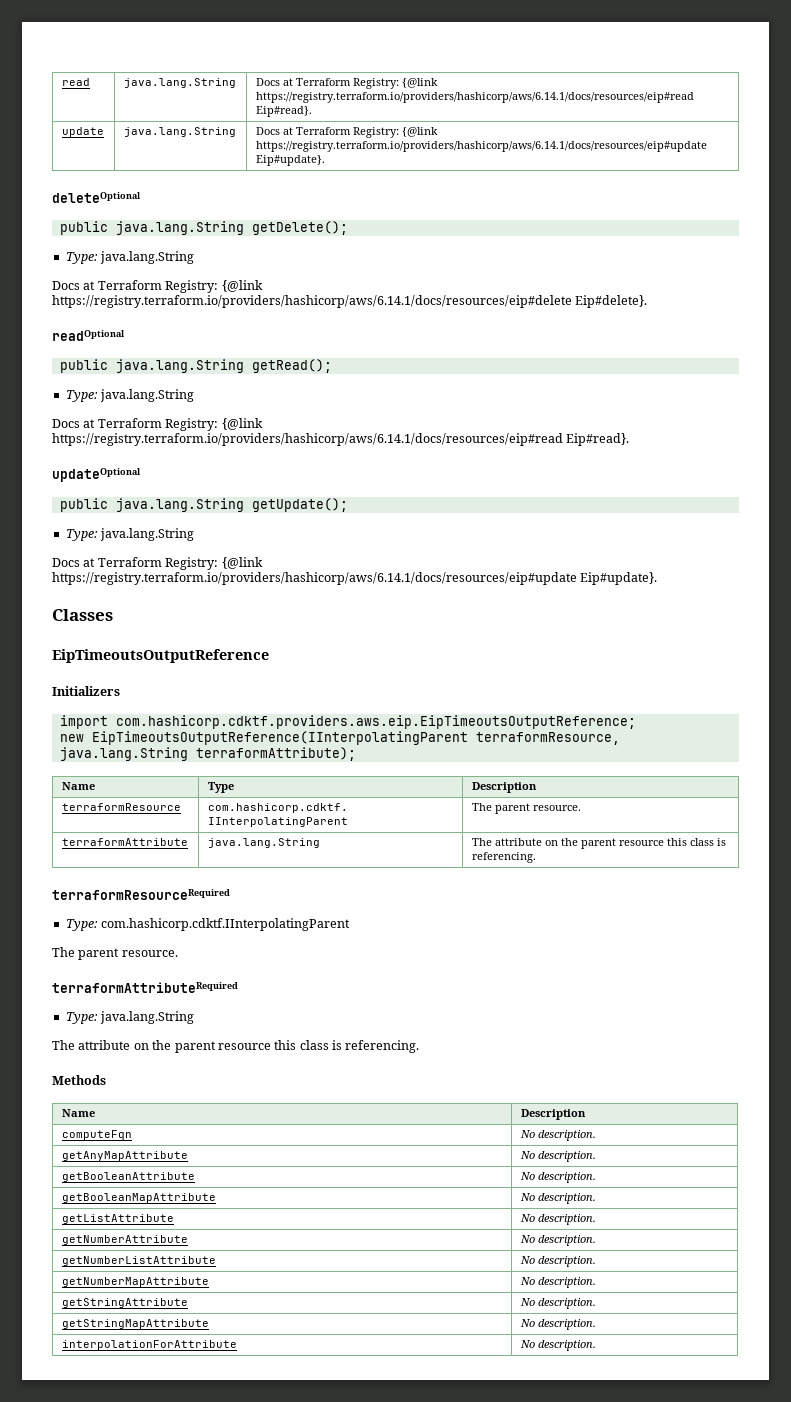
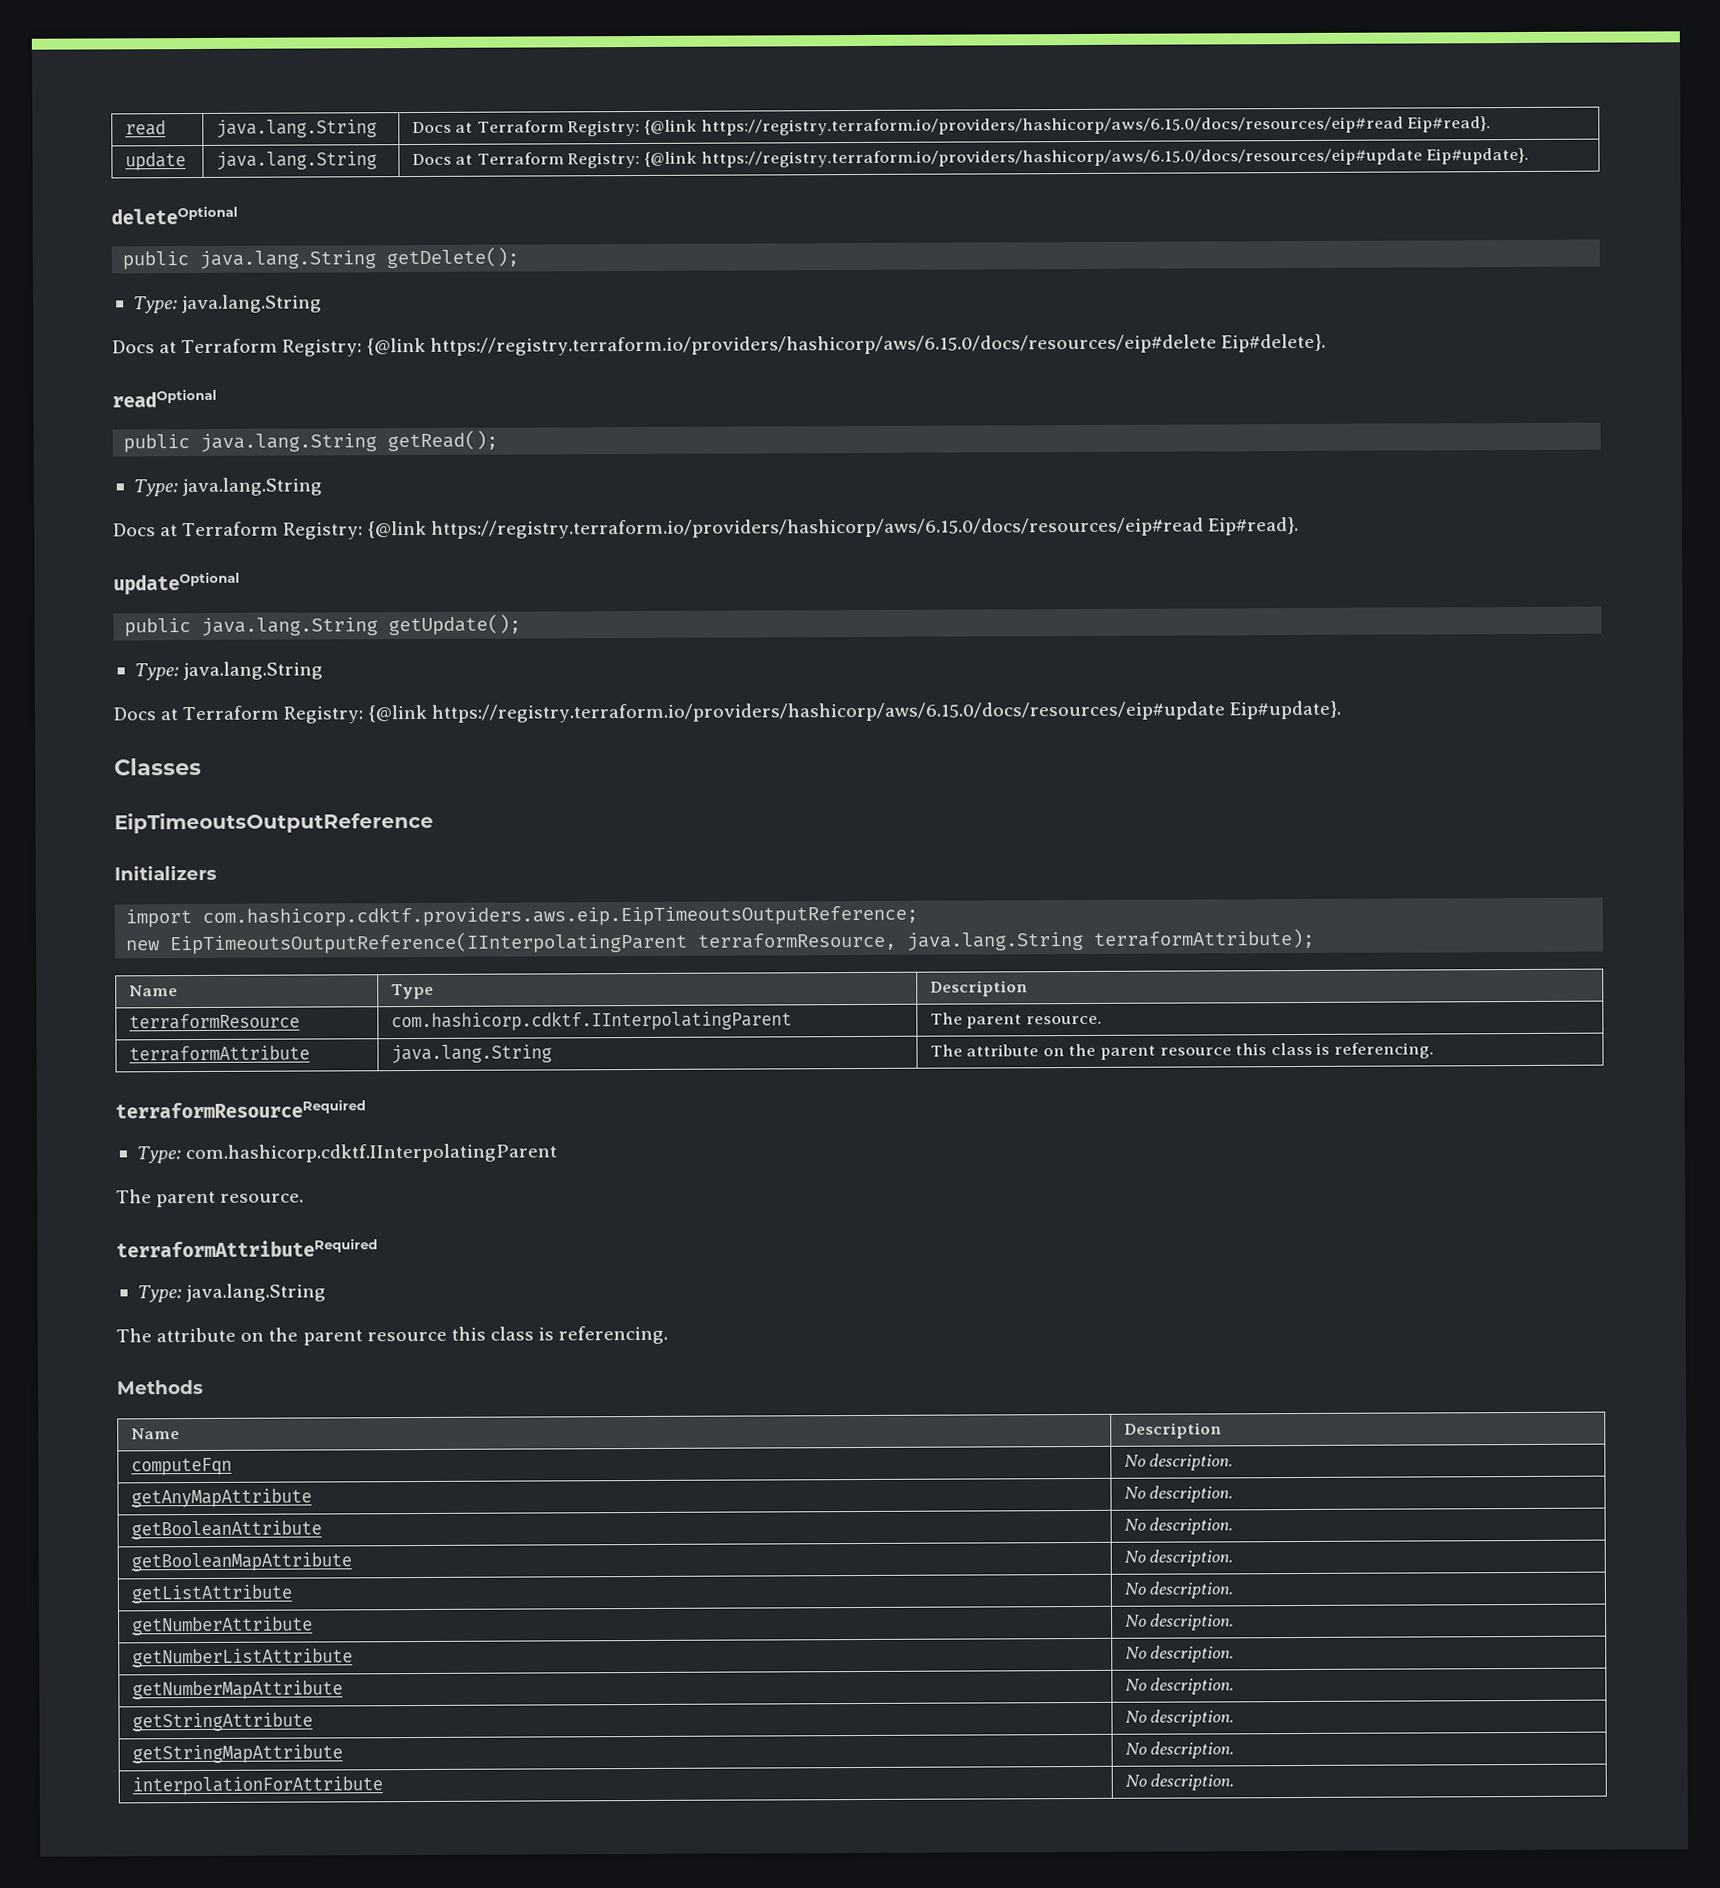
[255,92,694,103] https://registry.terraform.io/providers/hashicorp/aws/6.14.1/docs/resources/eip#read -> [700,116,1404,136] https://registry.terraform.io/providers/hashicorp/aws/6.15.0/docs/resources/eip#read
[255,141,707,152] https://registry.terraform.io/providers/hashicorp/aws/6.14.1/docs/resources/eip#update -> [700,148,1423,168] https://registry.terraform.io/providers/hashicorp/aws/6.15.0/docs/resources/eip#update
[52,295,572,308] https://registry.terraform.io/providers/hashicorp/aws/6.14.1/docs/resources/eip#delete -> [429,334,1217,356] https://registry.terraform.io/providers/hashicorp/aws/6.15.0/docs/resources/eip#delete
[52,433,563,446] https://registry.terraform.io/providers/hashicorp/aws/6.14.1/docs/resources/eip#read -> [430,517,1204,539] https://registry.terraform.io/providers/hashicorp/aws/6.15.0/docs/resources/eip#read
[52,572,577,585] https://registry.terraform.io/providers/hashicorp/aws/6.14.1/docs/resources/eip#update -> [430,701,1225,723] https://registry.terraform.io/providers/hashicorp/aws/6.15.0/docs/resources/eip#update

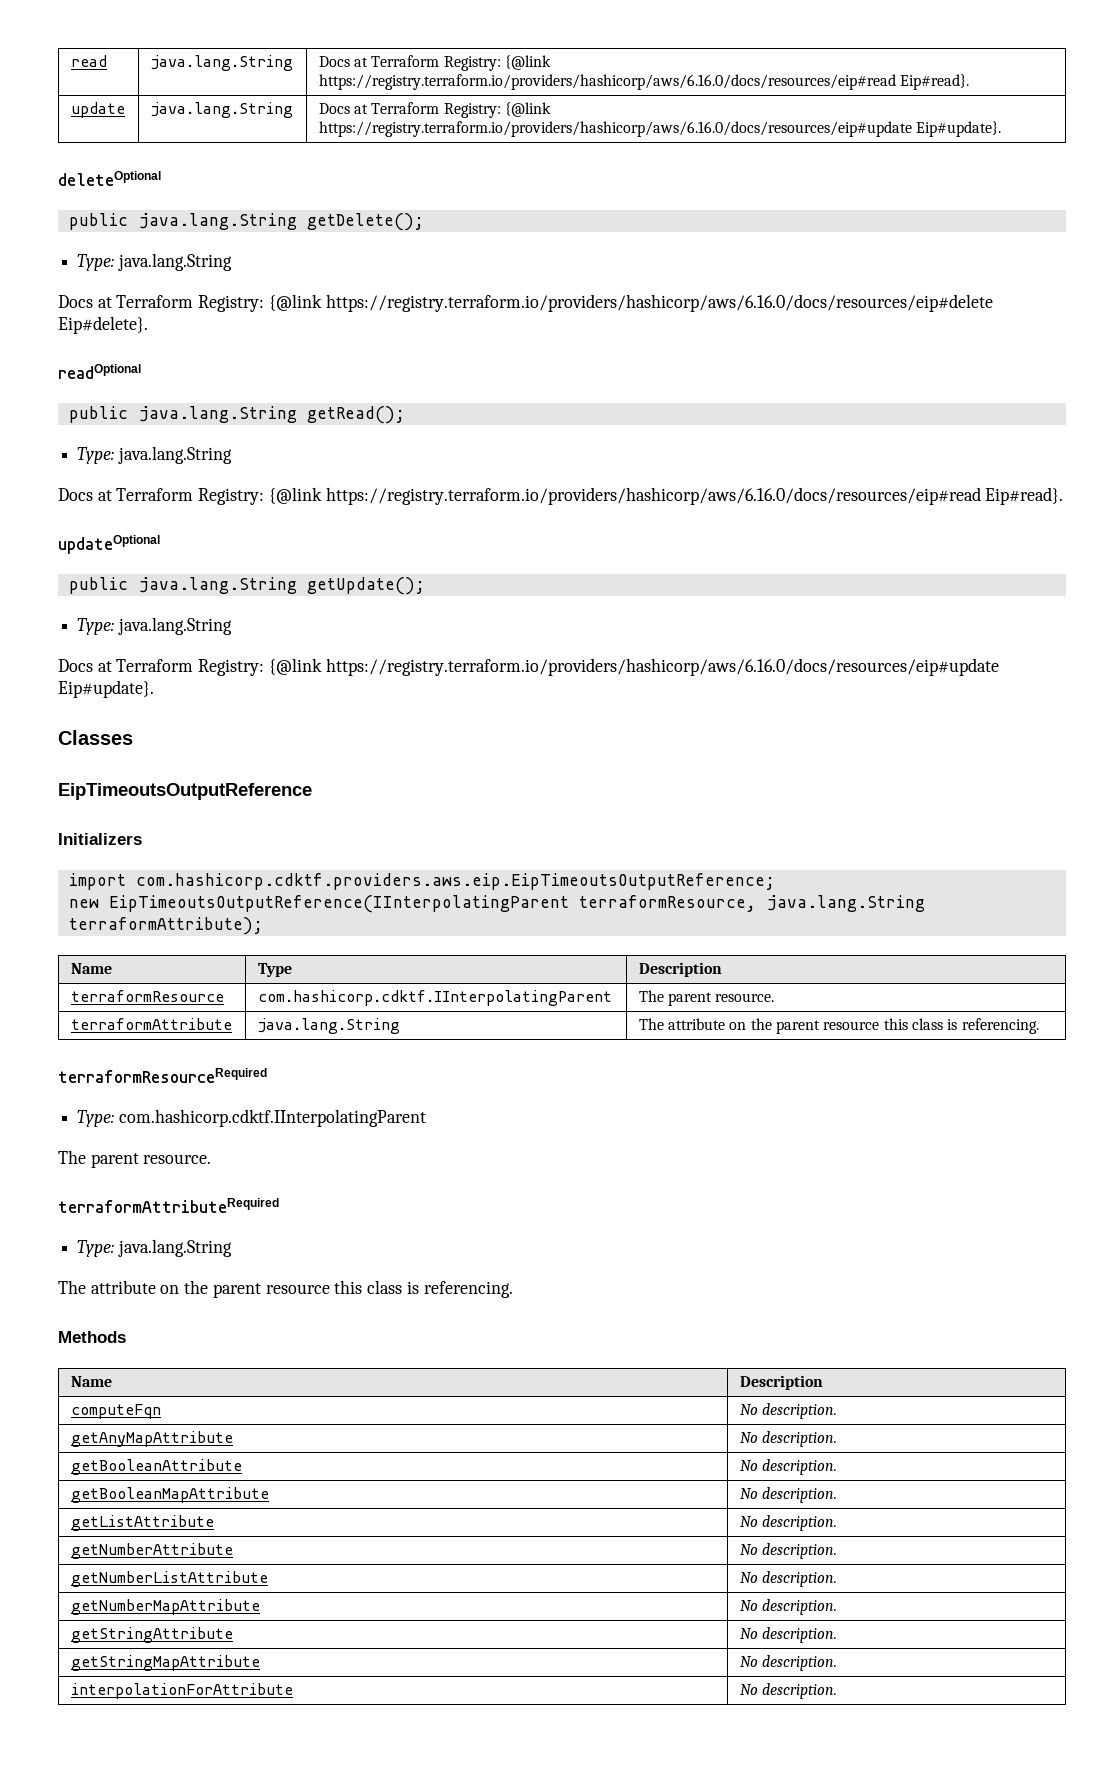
[700,116,1404,136] https://registry.terraform.io/providers/hashicorp/aws/6.15.0/docs/resources/eip#read -> [318,74,896,90] https://registry.terraform.io/providers/hashicorp/aws/6.16.0/docs/resources/eip#read
[700,148,1423,168] https://registry.terraform.io/providers/hashicorp/aws/6.15.0/docs/resources/eip#update -> [318,121,912,137] https://registry.terraform.io/providers/hashicorp/aws/6.16.0/docs/resources/eip#update
[429,334,1217,356] https://registry.terraform.io/providers/hashicorp/aws/6.15.0/docs/resources/eip#delete -> [325,294,993,312] https://registry.terraform.io/providers/hashicorp/aws/6.16.0/docs/resources/eip#delete
[430,517,1204,539] https://registry.terraform.io/providers/hashicorp/aws/6.15.0/docs/resources/eip#read -> [325,487,981,505] https://registry.terraform.io/providers/hashicorp/aws/6.16.0/docs/resources/eip#read
[430,701,1225,723] https://registry.terraform.io/providers/hashicorp/aws/6.15.0/docs/resources/eip#update -> [325,658,999,676] https://registry.terraform.io/providers/hashicorp/aws/6.16.0/docs/resources/eip#update

